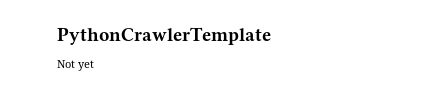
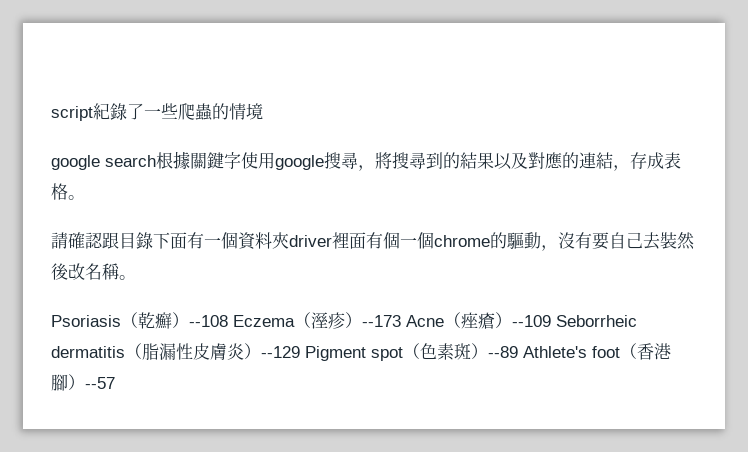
[57,27,271,45] [57,60,94,71] PythonCrawlerTemplate // Not yet -> [51,103,263,121] [51,151,681,171] [51,183,85,200] [51,232,695,251] [51,263,136,280] [51,312,637,329] [51,343,671,361] [51,374,115,391] script紀錄了一些爬蟲的情境 // google search根據關鍵字使用google搜尋，將搜尋到的結果以及對應的連結，存成表格。 // 請確認跟目錄下面有一個資料夾driver裡面有個一個chrome的驅動，沒有要自己去裝然後改名稱。 // Psoriasis（乾癬）--108 Eczema（溼疹）--173 Acne（痤瘡）--109 Seborrheic dermatitis（脂漏性皮膚炎）--129 Pigment spot（色素斑）--89 Athlete's foot（香港腳）--57

